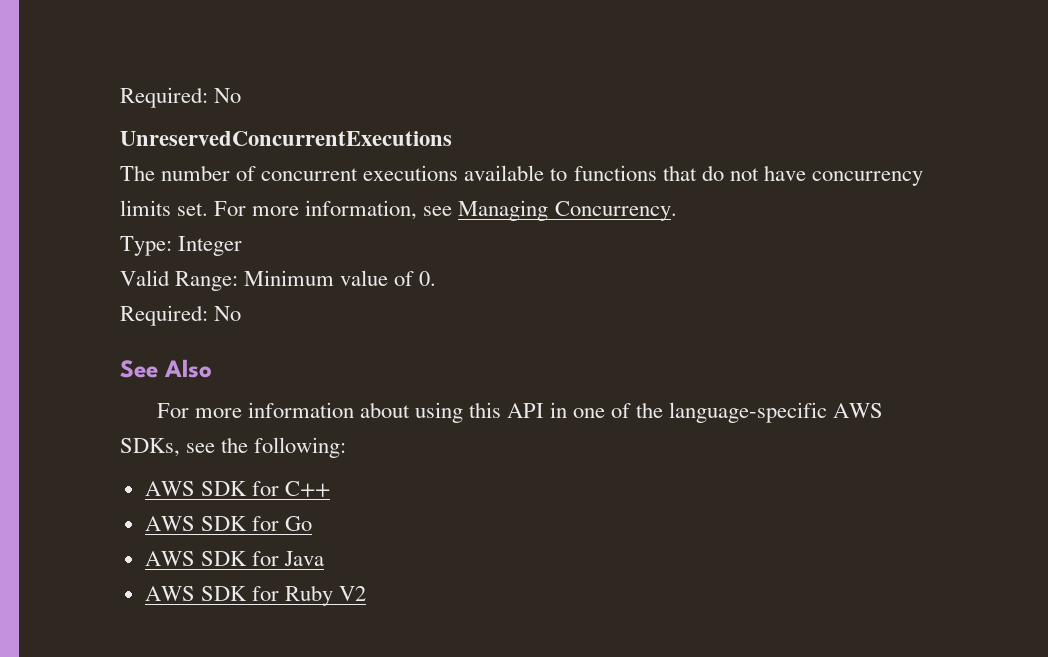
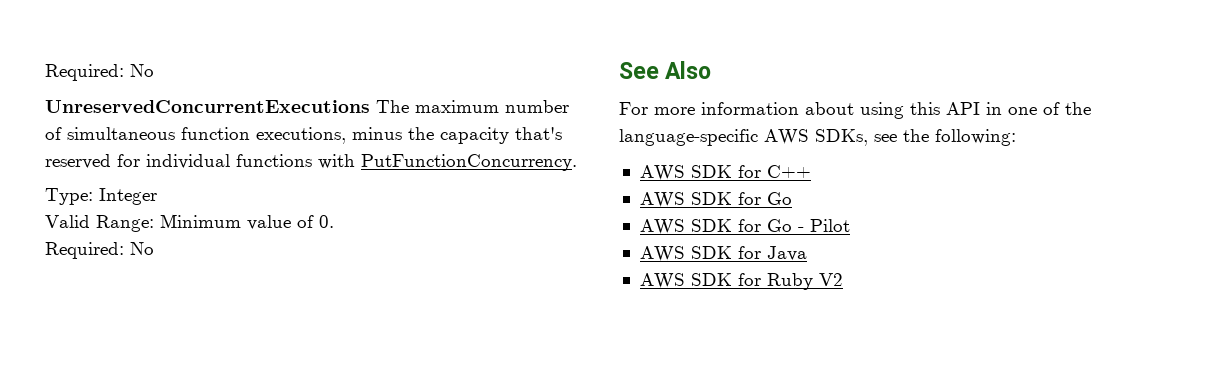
[120,165,923,186] [120,200,677,221] // The number of concurrent executions available to functions that do not have concurrency limits set. For more information, see Managing Concurrency. -> [376,100,569,113] [45,127,562,144] [45,154,577,171] The maximum number of simultaneous function executions, minus the capacity that's reserved for individual functions with PutFunctionConcurrency.
(312, 523) none -> [639,219,850,235] // AWS SDK for Go - Pilot

